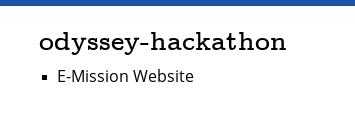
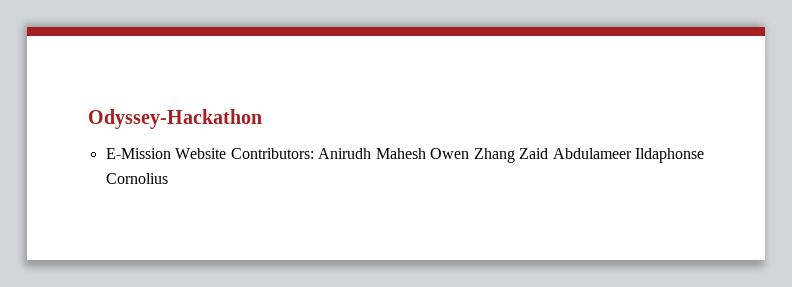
[39,32,287,55] odyssey-hackathon -> [88,109,262,129] Odyssey-Hackathon
(194, 75) none -> [230,148,704,163] [105,173,168,184] Contributors: Anirudh Mahesh Owen Zhang Zaid Abdulameer Ildaphonse Cornolius

